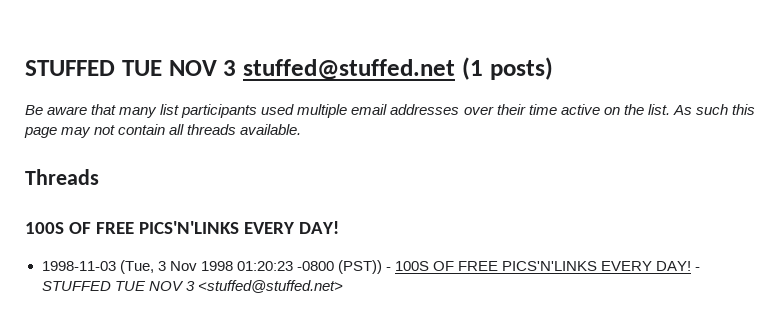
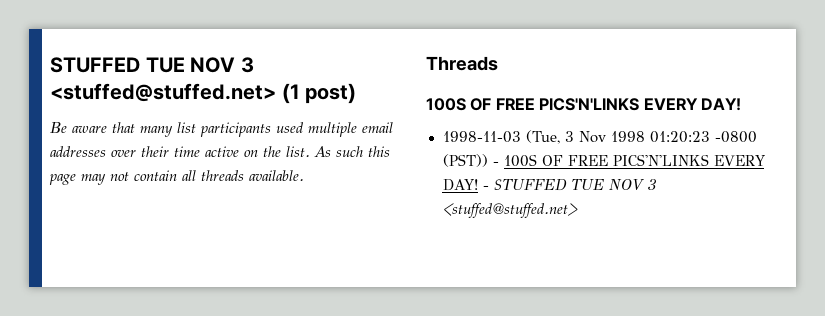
[25,57,553,80] STUFFED TUE NOV 3 stuffed@stuffed.net (1 posts) -> [50,57,254,73] [50,83,357,104] STUFFED TUE NOV 3 <stuffed@stuffed.net> (1 post)

